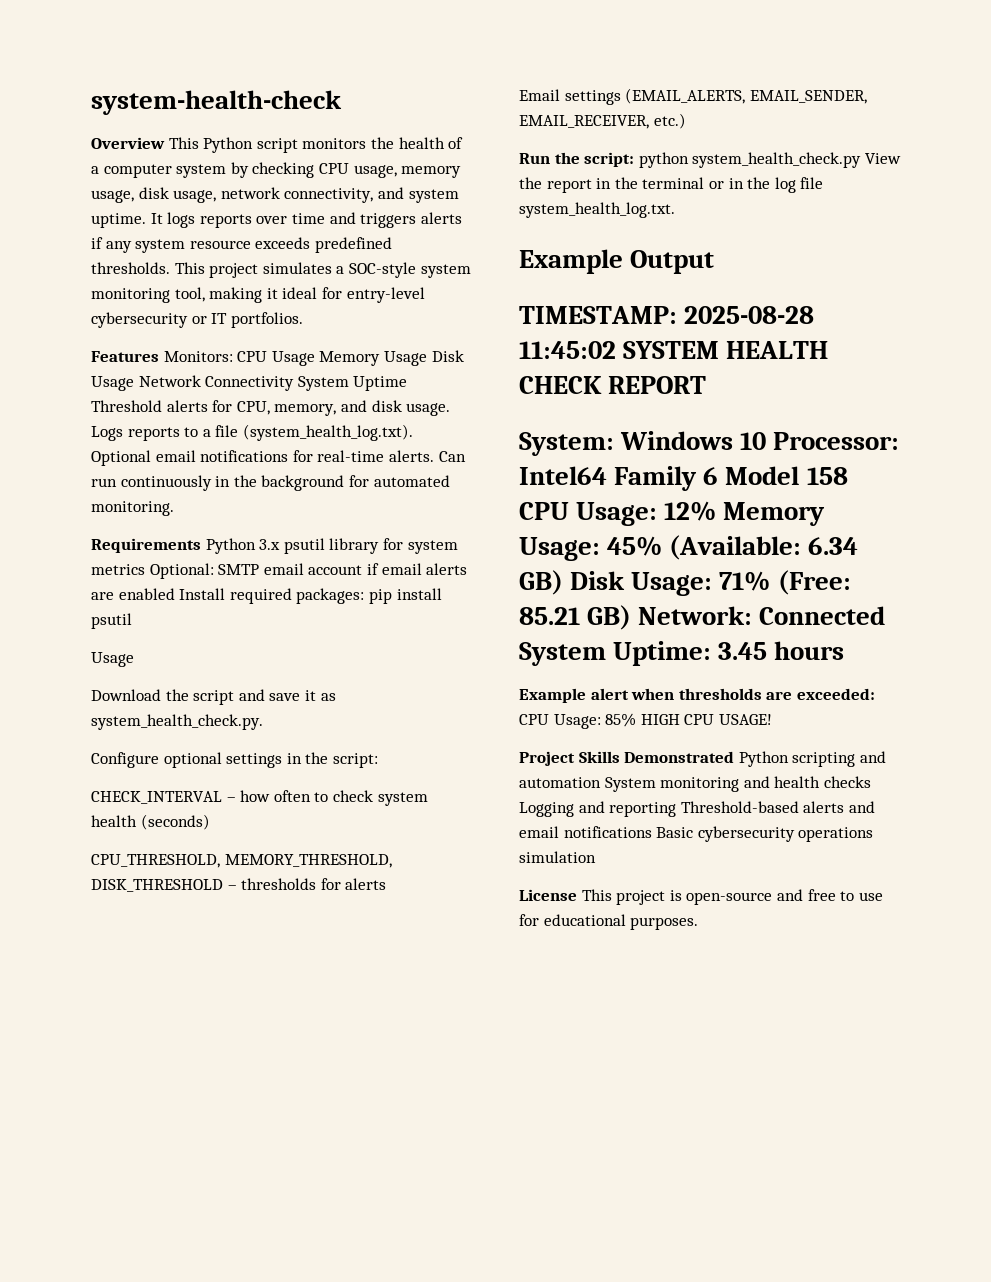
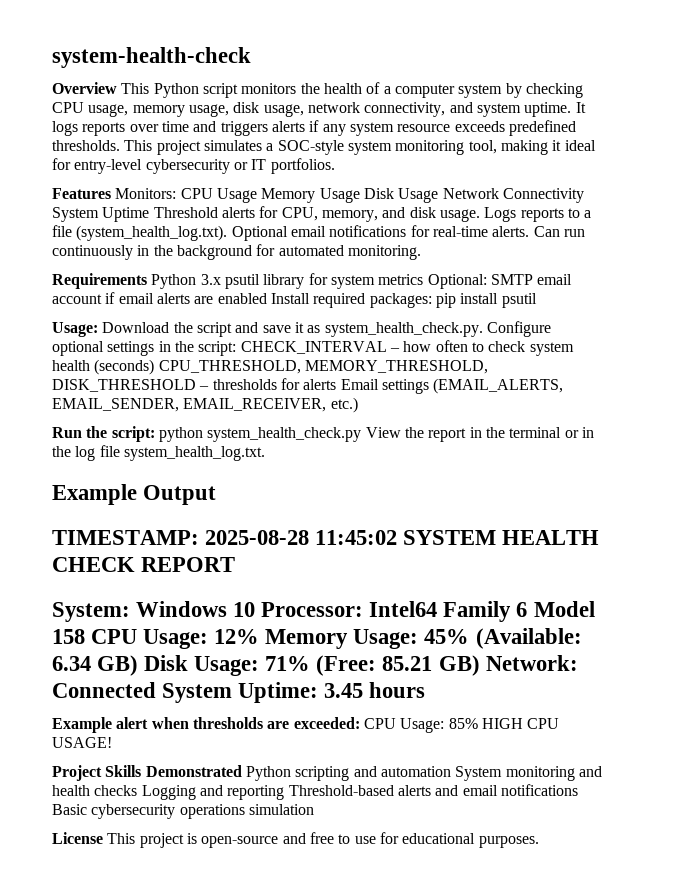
[91,652,134,667] Usage // -> [52,322,98,337] Usage:
(263, 722) // -> (483, 329) none
(378, 760) // -> (237, 348) none
(210, 822) // -> (155, 367) none
(387, 884) // -> (337, 384) none

